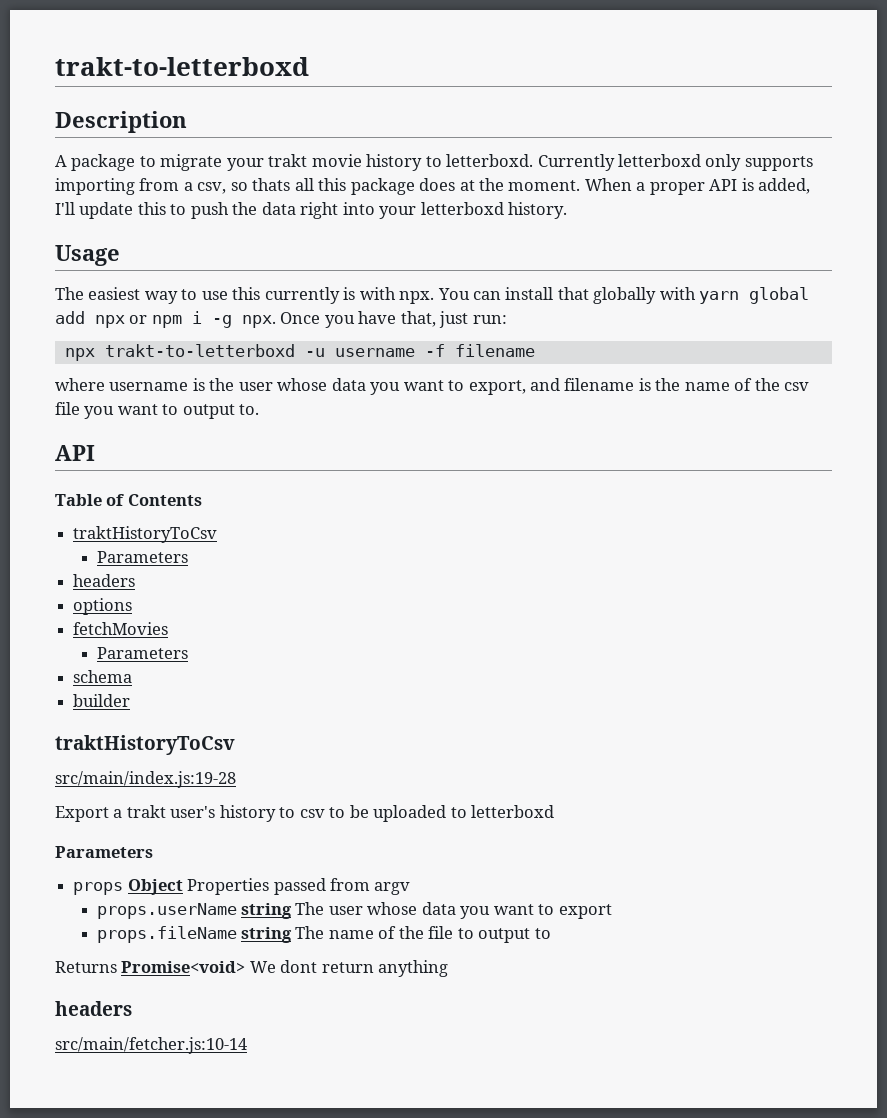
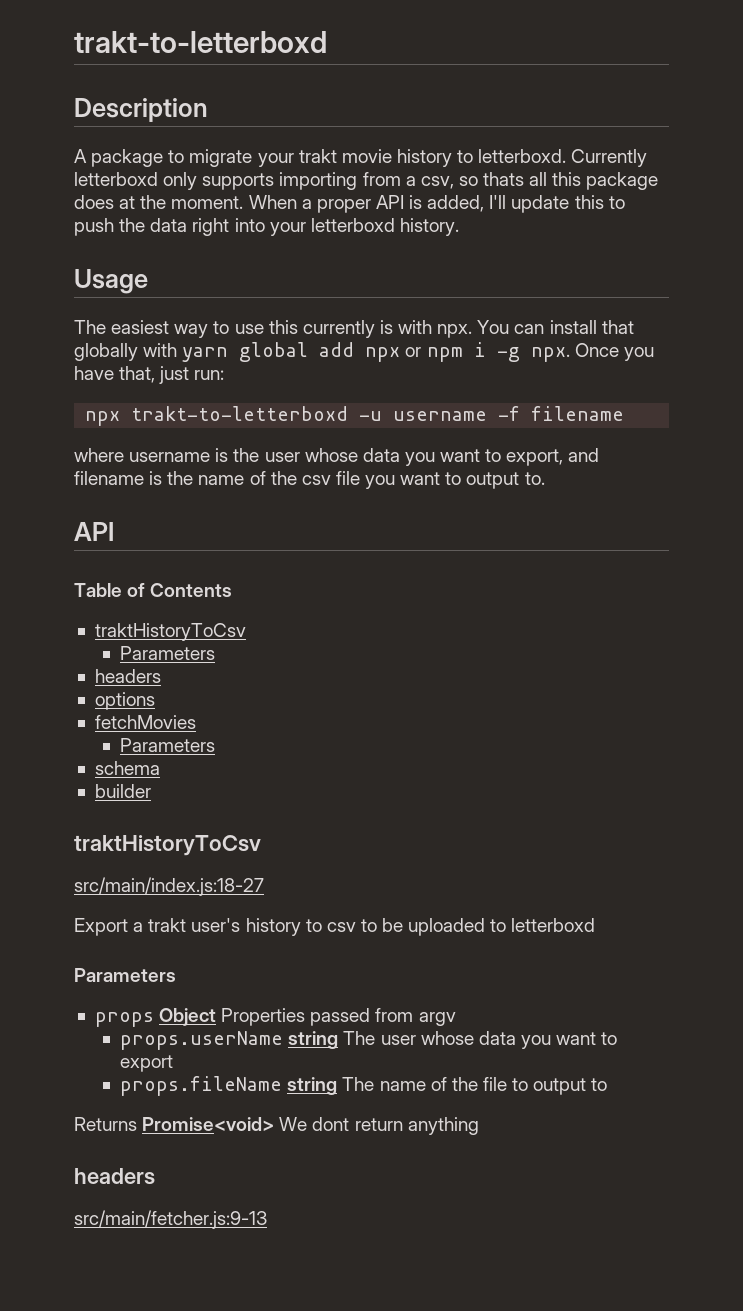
[55,771,236,788] src/main/index.js:19-28 -> [74,877,264,896] src/main/index.js:18-27
[55,1037,247,1054] src/main/fetcher.js:10-14 -> [74,1210,267,1229] src/main/fetcher.js:9-13

